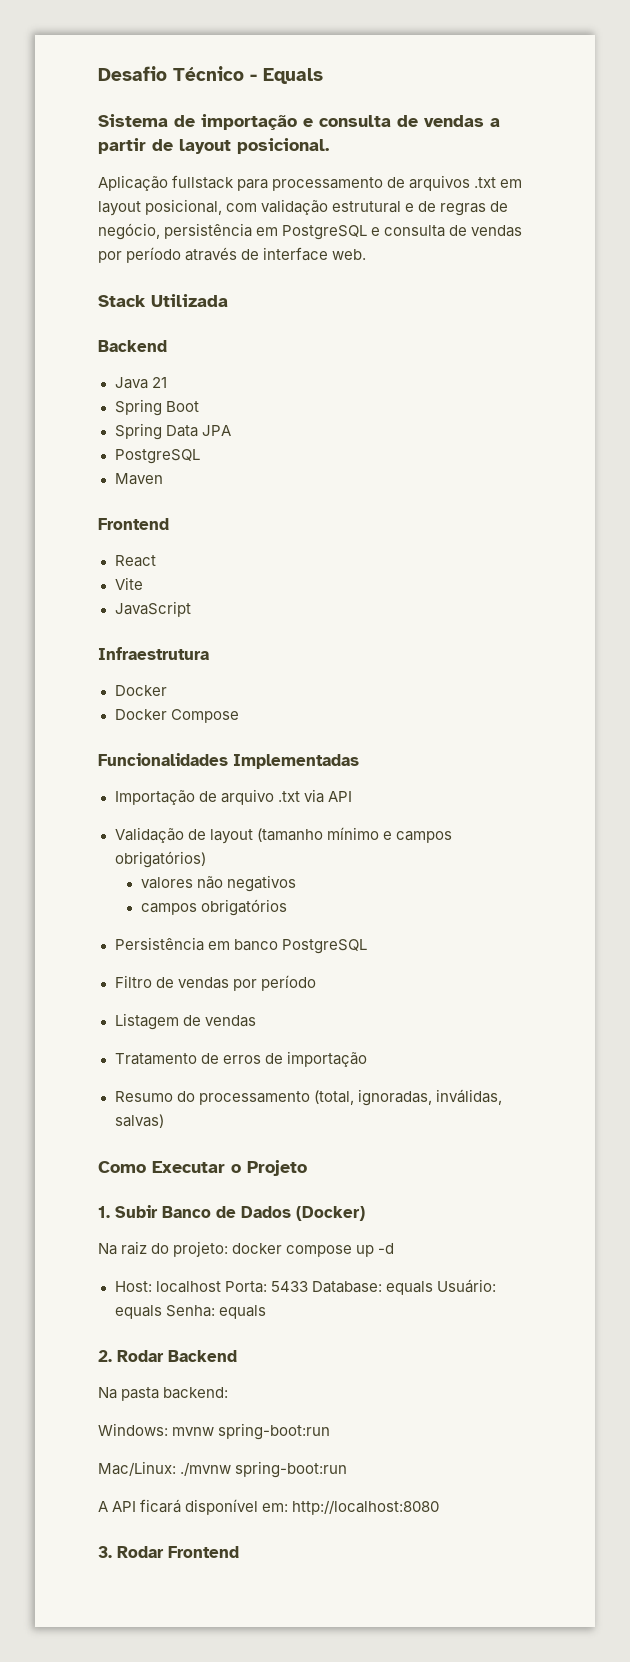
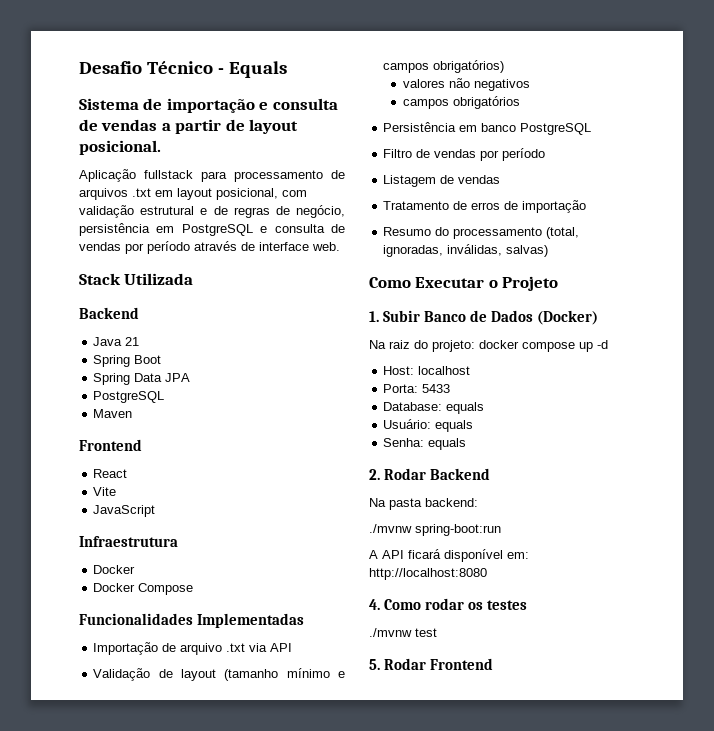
(221, 1287) none -> (471, 370) //
(308, 1286) none -> (451, 388) //
(433, 1288) none -> (485, 408) //
(162, 1312) none -> (474, 426) //
[98,1423,331,1440] [98,1461,176,1476] Windows: mvnw spring-boot:run // Mac/Linux: -> (478, 502) none
[98,1546,112,1558] 3. -> [369,598,528,610] [369,628,437,637] [369,659,380,670] 4. Como rodar os testes // ./mvnw test // 5.

